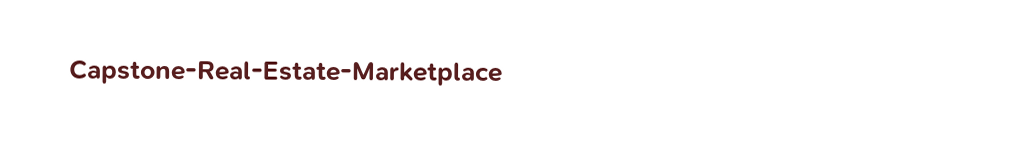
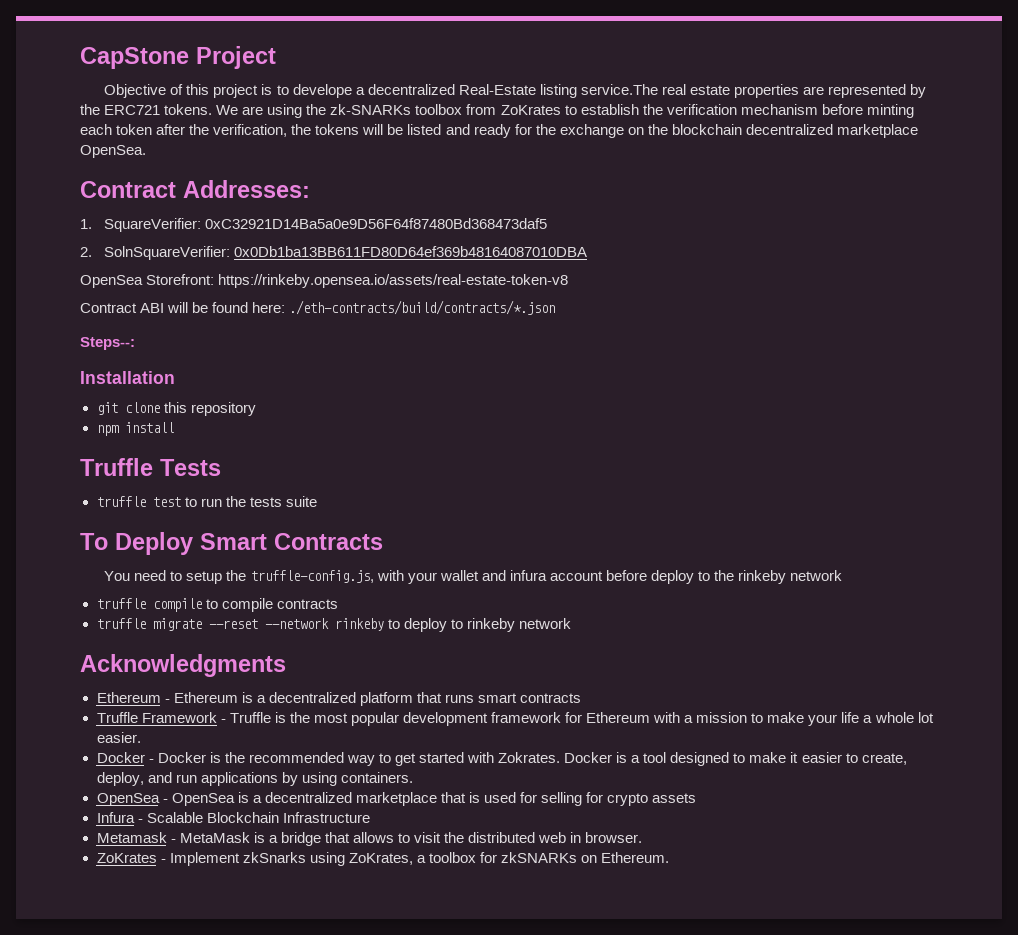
[68,59,503,86] Capstone-Real-Estate-Marketplace -> [80,46,276,69] [104,84,927,98] [80,104,914,118] [80,124,918,138] [80,145,146,158] [80,180,310,198] [80,218,547,232] [80,246,587,260] [80,274,569,288] [80,300,556,315] [80,337,135,350] [80,371,175,384] [96,402,256,416] [96,422,174,436] [80,458,221,476] [96,496,317,507] [80,532,383,555] [104,570,843,584] [96,598,338,612] [96,618,571,632] [80,654,286,677] [96,692,581,706] [96,712,934,726] [96,732,141,743] [96,752,907,766] [96,772,413,786] [96,792,697,806] [96,812,370,823] [96,832,643,846] [96,852,670,866] CapStone Project // Objective of this project is to develope a decentralized Real-Estate listing service.The real estate properties are represented by the ERC721 tokens. We are using the zk-SNARKs toolbox from ZoKrates to establish the verification mechanism before minting each token after the verification, the tokens will be listed and ready for the exchange on the blockchain decentralized marketplace OpenSea. // Contract Addresses: // 1. SquareVerifier: 0xC32921D14Ba5a0e9D56F64f87480Bd368473daf5 // 2. SolnSquareVerifier: 0x0Db1ba13BB611FD80D64ef369b48164087010DBA // OpenSea Storefront: https://rinkeby.opensea.io/assets/real-estate-token-v8 // Contract ABI will be found here: ./eth-contracts/build/contracts/*.json // Steps--: // Installation // git clone this repository // npm install // Truffle Tests // truffle test to run the tests suite // To Deploy Smart Contracts // You need to setup the truffle-config.js, with your wallet and infura account before deploy to the rinkeby network // truffle compile to compile contracts // truffle migrate --reset --network rinkeby to deploy to rinkeby network // Acknowledgments // Ethereum - Ethereum is a decentralized platform that runs smart contracts // Truffle Framework - Truffle is the most popular development framework for Ethereum with a mission to make your life a whole lot easier. // Docker - Docker is the recommended way to get started with Zokrates. Docker is a tool designed to make it easier to create, deploy, and run applications by using containers. // OpenSea - OpenSea is a decentralized marketplace that is used for selling for crypto assets // Infura - Scalable Blockchain Infrastructure // Metamask - MetaMask is a bridge that allows to visit the distributed web in browser. // ZoKrates - Implement zkSnarks using ZoKrates, a toolbox for zkSNARKs on Ethereum.

